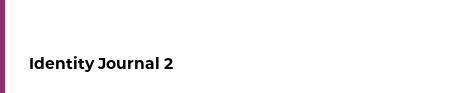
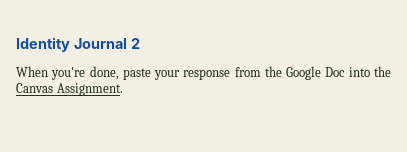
(174, 63) none -> [16,66,391,80] [16,83,123,96] // When you're done, paste your response from the Google Doc into the Canvas Assignment.

